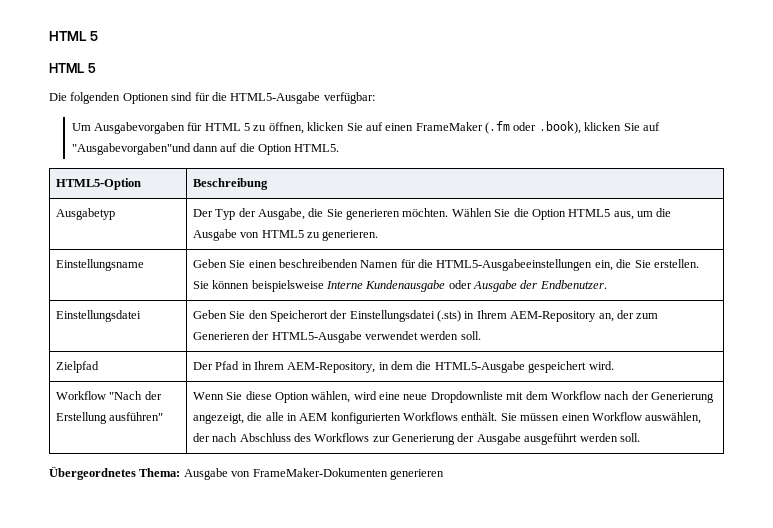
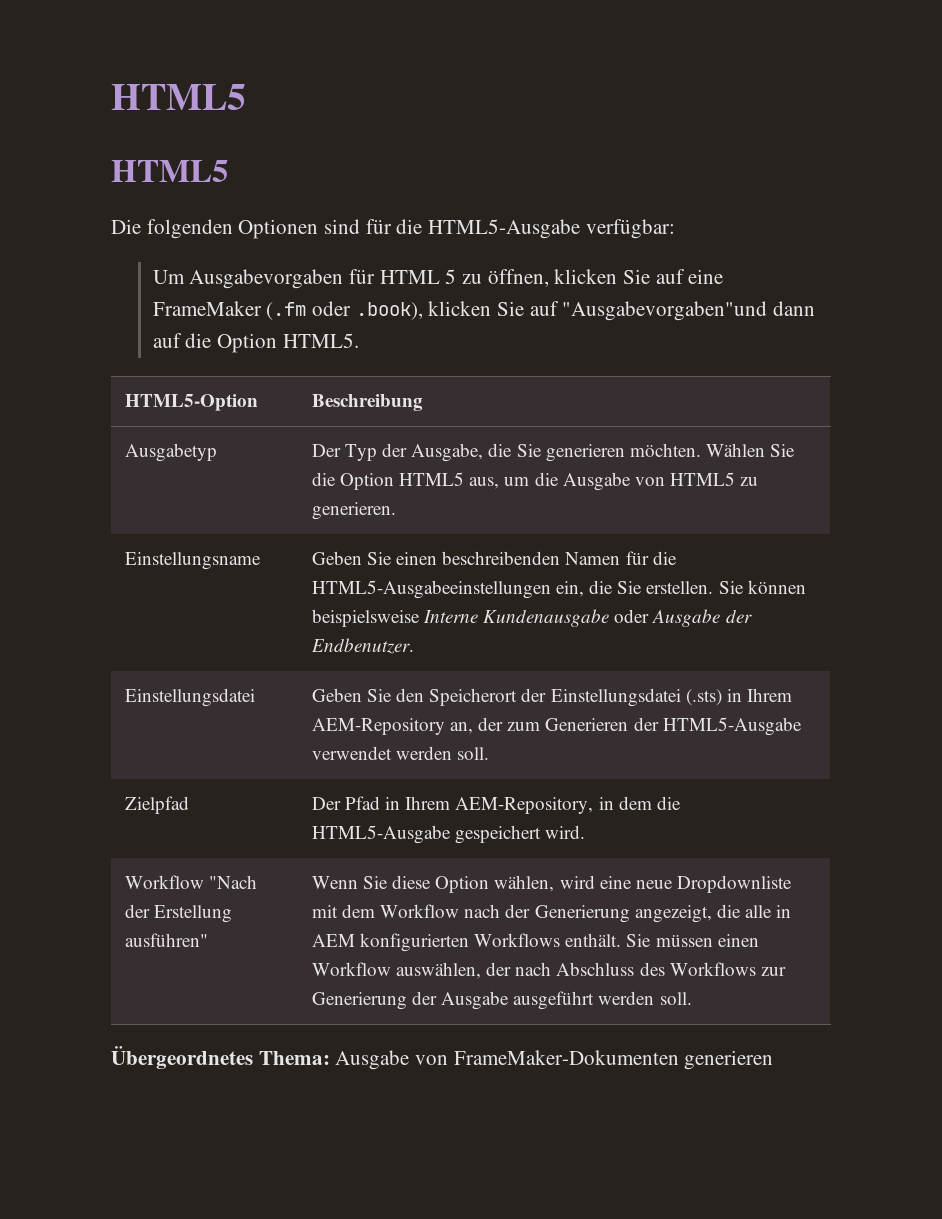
[49,31,98,41] [49,63,96,73] HTML 5 // HTML 5 -> [111,84,246,110] [111,160,229,182] HTML5 // HTML5
[385,123,414,131] einen -> [688,269,724,284] eine

